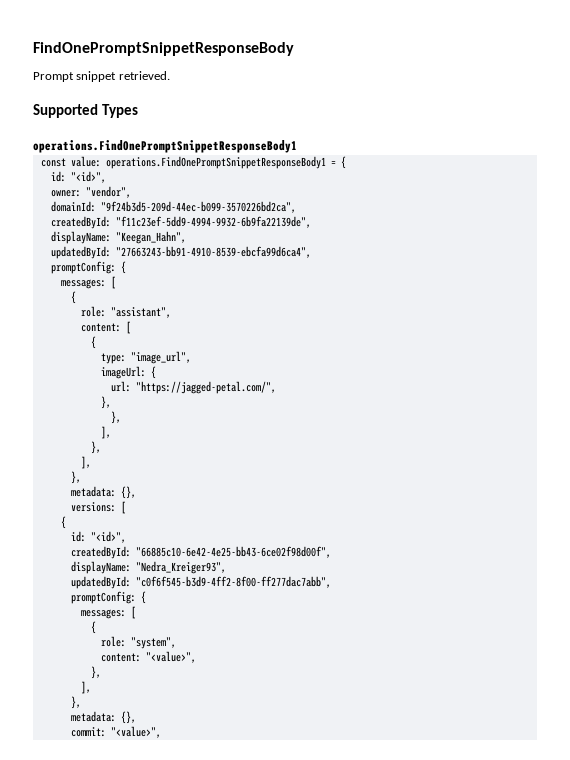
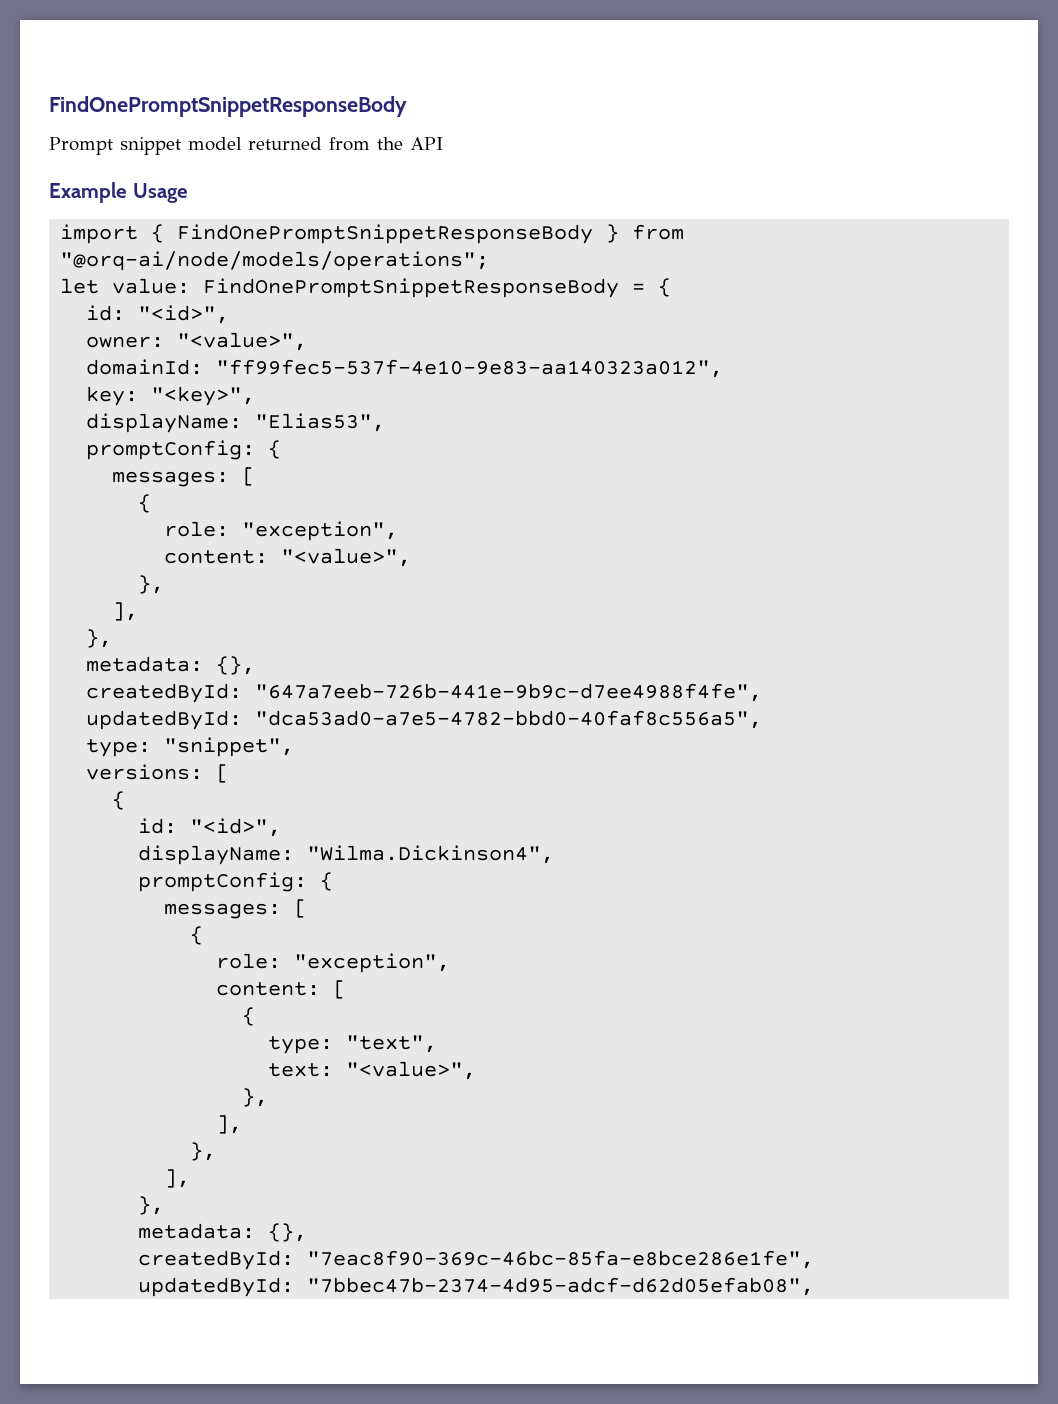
[118,71,170,80] [33,104,138,118] [33,140,297,153] [40,156,326,169] retrieved. // Supported Types // operations.FindOnePromptSnippetResponseBody1 // const value: operations.FindOnePromptSnippetResponseBody1 -> [188,137,443,151] [49,182,188,203] [60,224,685,244] [60,251,490,271] [60,278,620,298] model returned from the API // Example Usage // import { FindOnePromptSnippetResponseBody } from "@orq-ai/node/models/operations"; // let value: FindOnePromptSnippetResponseBody
[85,186,131,198] "vendor", -> [177,332,308,351] "<value>",
[100,201,296,213] [50,216,311,229] [50,231,186,244] [50,246,311,259] [50,261,126,274] [60,276,116,289] [70,291,76,304] [80,306,171,318] [80,321,131,334] [90,336,96,349] [100,351,191,364] [100,366,156,379] [110,381,276,394] [100,396,111,409] "9f24b3d5-209d-44ec-b099-3570226bd2ca", // createdById: "f11c23ef-5dd9-4994-9932-6b9fa22139de", // displayName: "Keegan_Hahn", // updatedById: "27663243-bb91-4910-8539-ebcfa99d6ca4", // promptConfig: { // messages: [ // { // role: "assistant", // content: [ // { // type: "image_url", // imageUrl: { // url: "https://jagged-petal.com/", // }, -> [216,359,724,378] [86,386,256,406] [86,413,386,433] [86,440,282,460] [112,467,256,487] [138,494,152,513] [164,521,399,541] [164,548,412,567] [138,575,165,594] [112,602,139,621] [86,629,113,648] [86,656,256,675] [86,683,763,703] [86,710,763,730] [86,737,295,757] [86,764,230,783] [112,791,126,810] [138,818,282,837] [138,845,555,865] [138,872,334,892] [164,899,308,919] [190,926,204,945] [216,953,451,973] [216,980,347,999] [242,1007,256,1026] [268,1035,438,1054] [268,1061,477,1080] "ff99fec5-537f-4e10-9e83-aa140323a012", // key: "<key>", // displayName: "Elias53", // promptConfig: { // messages: [ // { // role: "exception", // content: "<value>", // }, // ], // }, // metadata: {}, // createdById: "647a7eeb-726b-441e-9b9c-d7ee4988f4fe", // updatedById: "dca53ad0-a7e5-4782-bbd0-40faf8c556a5", // type: "snippet", // versions: [ // { // id: "<id>", // displayName: "Wilma.Dickinson4", // promptConfig: { // messages: [ // { // role: "exception", // content: [ // { // type: "text", // text: "<value>",
[70,501,126,514] [60,516,66,529] [70,531,126,543] [70,546,331,559] [70,561,226,574] [70,576,331,589] [70,591,146,604] [80,606,136,619] [90,621,96,634] [100,636,176,649] [100,651,196,663] [90,666,101,679] [80,681,91,694] [70,696,81,709] [70,711,136,724] [70,726,161,738] versions: [ // { // id: "<id>", // createdById: "66885c10-6e42-4e25-bb43-6ce02f98d00f", // displayName: "Nedra_Kreiger93", // updatedById: "c0f6f545-b3d9-4ff2-8f00-ff277dac7abb", // promptConfig: { // messages: [ // { // role: "system", // content: "<value>", // }, // ], // }, // metadata: {}, // commit: "<value>", -> [138,1250,815,1270] [138,1277,815,1297] createdById: "7eac8f90-369c-46bc-85fa-e8bce286e1fe", // updatedById: "7bbec47b-2374-4d95-adcf-d62d05efab08",

